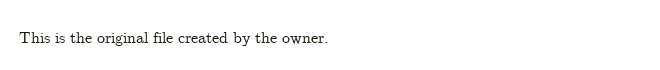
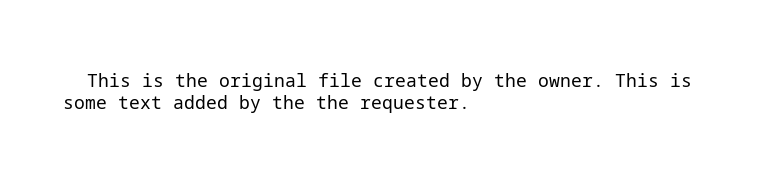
(328, 40) none -> [615,73,693,87] [63,95,470,113] This is some text added by the the requester.

